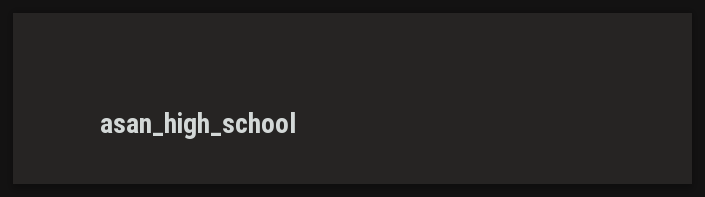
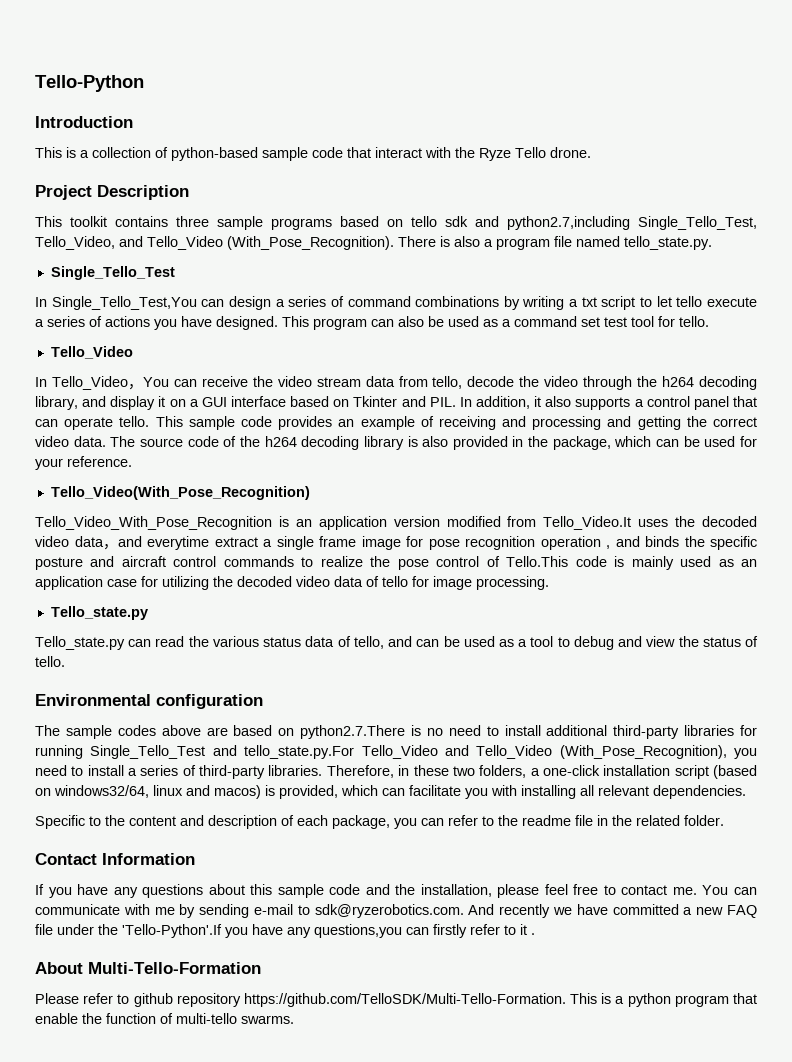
[100,112,296,139] asan_high_school -> [35,75,144,92] [35,116,133,128] [35,147,591,161] [35,185,189,200] [35,216,757,230] [35,236,712,250] [50,266,175,280] [35,296,757,310] [35,316,709,330] [50,346,133,359] [35,376,757,390] [35,396,757,410] [35,416,757,430] [35,436,757,450] [35,456,132,470] [50,486,310,500] [35,516,757,530] [35,536,757,550] [35,556,758,570] [35,576,549,590] [50,606,148,620] [35,636,759,650] [35,656,65,667] [35,694,263,709] [35,725,757,739] [35,745,757,759] [35,765,758,779] [35,785,746,799] [35,815,724,829] [35,853,195,865] [35,884,757,898] [35,904,757,918] [35,924,535,938] [35,962,261,974] [35,993,757,1007] [35,1013,294,1024] Tello-Python // Introduction // This is a collection of python-based sample code that interact with the Ryze Tello drone. // Project Description // This toolkit contains three sample programs based on tello sdk and python2.7,including Single_Tello_Test, Tello_Video, and Tello_Video (With_Pose_Recognition). There is also a program file named tello_state.py. // Single_Tello_Test // In Single_Tello_Test,You can design a series of command combinations by writing a txt script to let tello execute a series of actions you have designed. This program can also be used as a command set test tool for tello. // Tello_Video // In Tello_Video，You can receive the video stream data from tello, decode the video through the h264 decoding library, and display it on a GUI interface based on Tkinter and PIL. In addition, it also supports a control panel that can operate tello. This sample code provides an example of receiving and processing and getting the correct video data. The source code of the h264 decoding library is also provided in the package, which can be used for your reference. // Tello_Video(With_Pose_Recognition) // Tello_Video_With_Pose_Recognition is an application version modified from Tello_Video.It uses the decoded video data，and everytime extract a single frame image for pose recognition operation , and binds the specific posture and aircraft control commands to realize the pose control of Tello.This code is mainly used as an application case for utilizing the decoded video data of tello for image processing. // Tello_state.py // Tello_state.py can read the various status data of tello, and can be used as a tool to debug and view the status of tello. // Environmental configuration // The sample codes above are based on python2.7.There is no need to install additional third-party libraries for running Single_Tello_Test and tello_state.py.For Tello_Video and Tello_Video (With_Pose_Recognition), you need to install a series of third-party libraries. Therefore, in these two folders, a one-click installation script (based on windows32/64, linux and macos) is provided, which can facilitate you with installing all relevant dependencies. // Specific to the content and description of each package, you can refer to the readme file in the related folder. // Contact Information // If you have any questions about this sample code and the installation, please feel free to contact me. You can communicate with me by sending e-mail to sdk@ryzerobotics.com. And recently we have committed a new FAQ file under the 'Tello-Python'.If you have any questions,you can firstly refer to it . // About Multi-Tello-Formation // Please refer to github repository https://github.com/TelloSDK/Multi-Tello-Formation. This is a python program that enable the function of multi-tello swarms.

